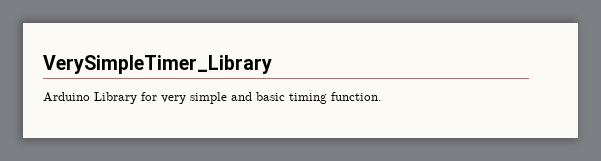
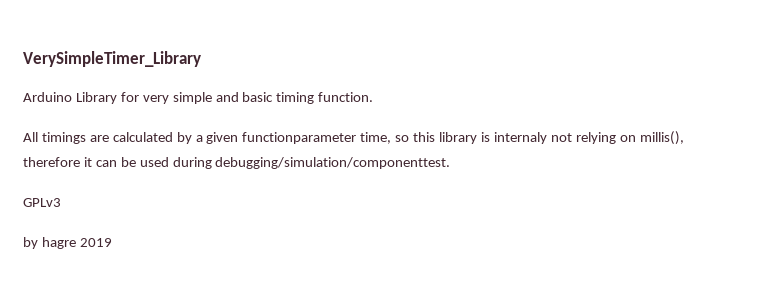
(382, 96) none -> [23,131,684,145] [23,157,451,169] [23,198,61,207] [23,237,112,249] // All timings are calculated by a given functionparameter time, so this library is internaly not relying on millis(), therefore it can be used during debugging/simulation/componenttest. // GPLv3 // by hagre 2019

